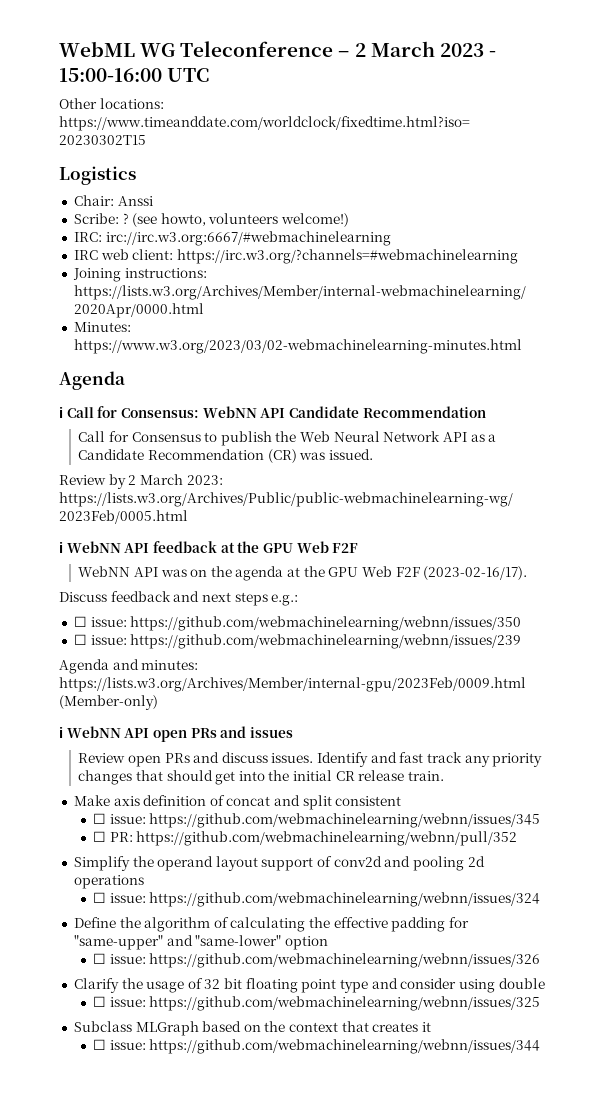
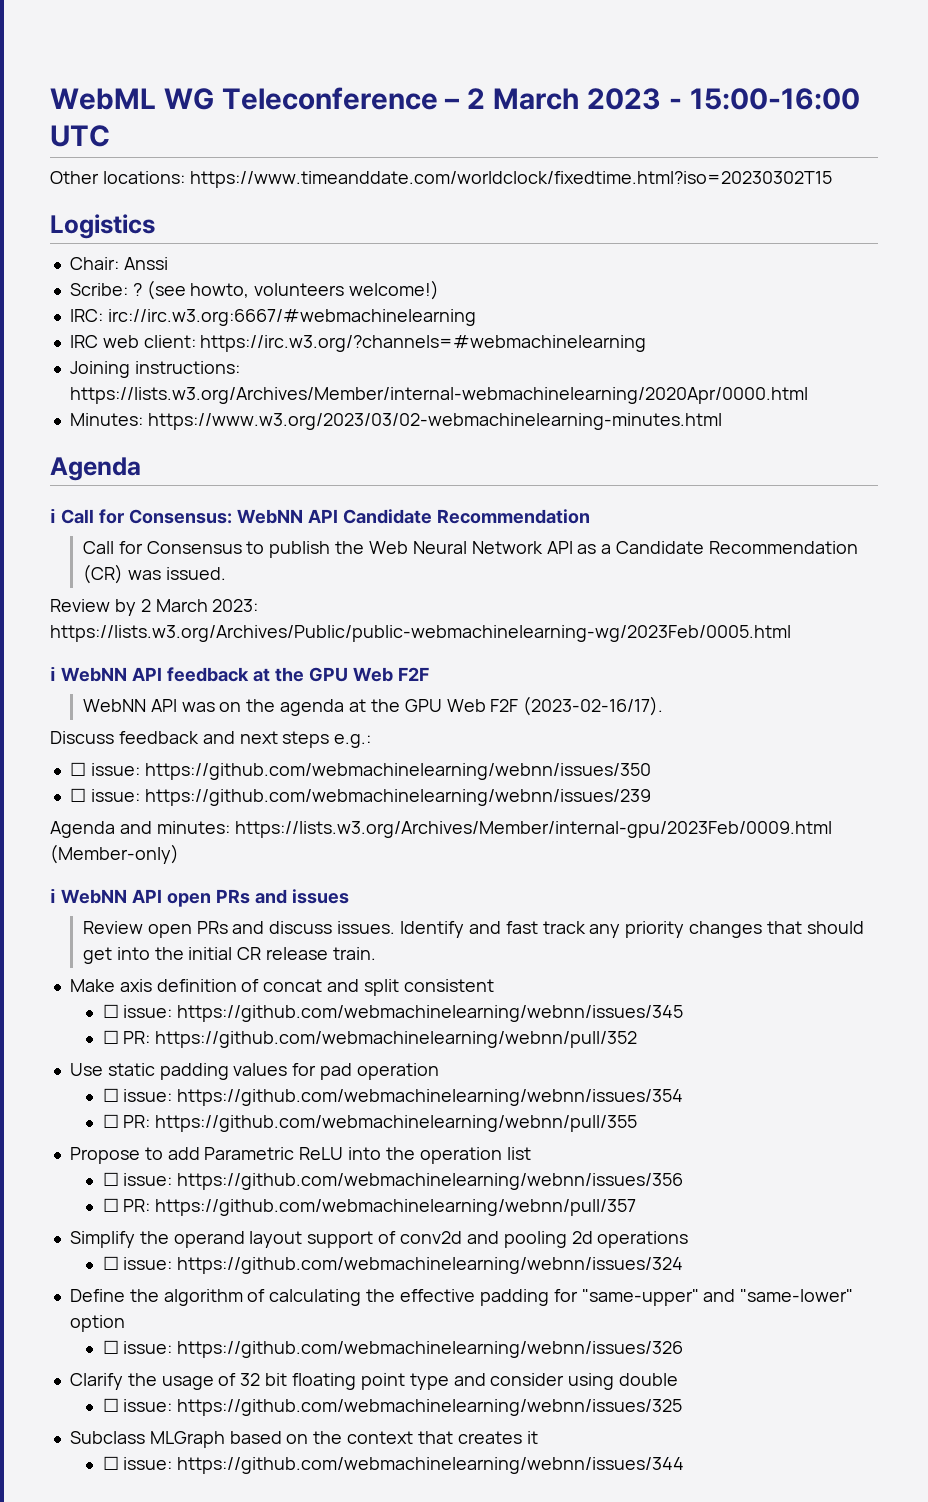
(518, 838) none -> [69,1063,439,1080] [102,1088,684,1106] [102,1114,638,1132] [69,1147,531,1164] [102,1172,684,1190] [102,1198,637,1216] // Use static padding values for pad operation // ☐ issue: https://github.com/webmachinelearning/webnn/issues/354 // ☐ PR: https://github.com/webmachinelearning/webnn/pull/355 // Propose to add Parametric ReLU into the operation list // ☐ issue: https://github.com/webmachinelearning/webnn/issues/356 // ☐ PR: https://github.com/webmachinelearning/webnn/pull/357

